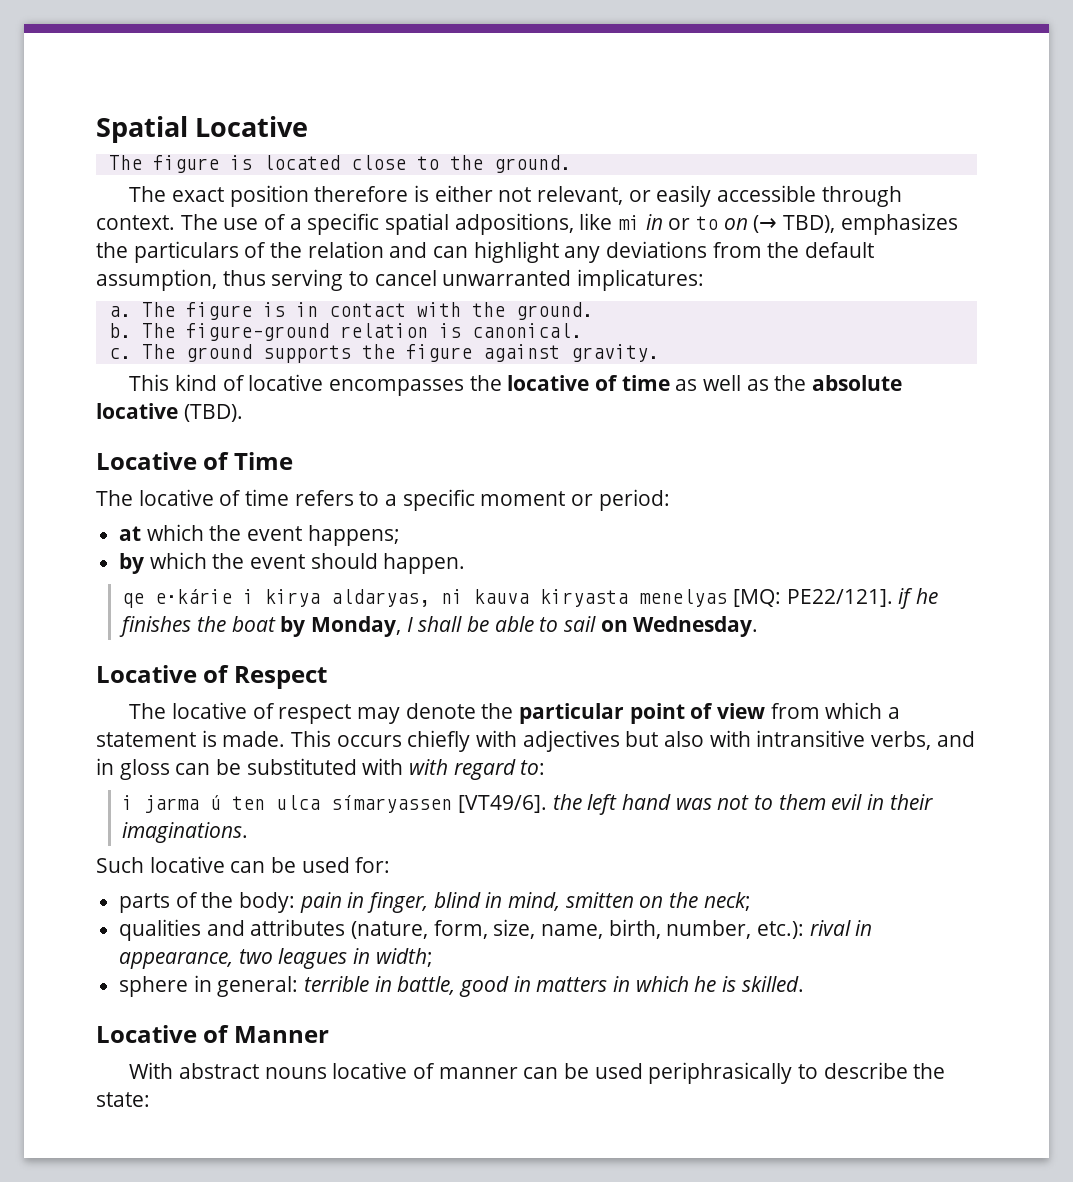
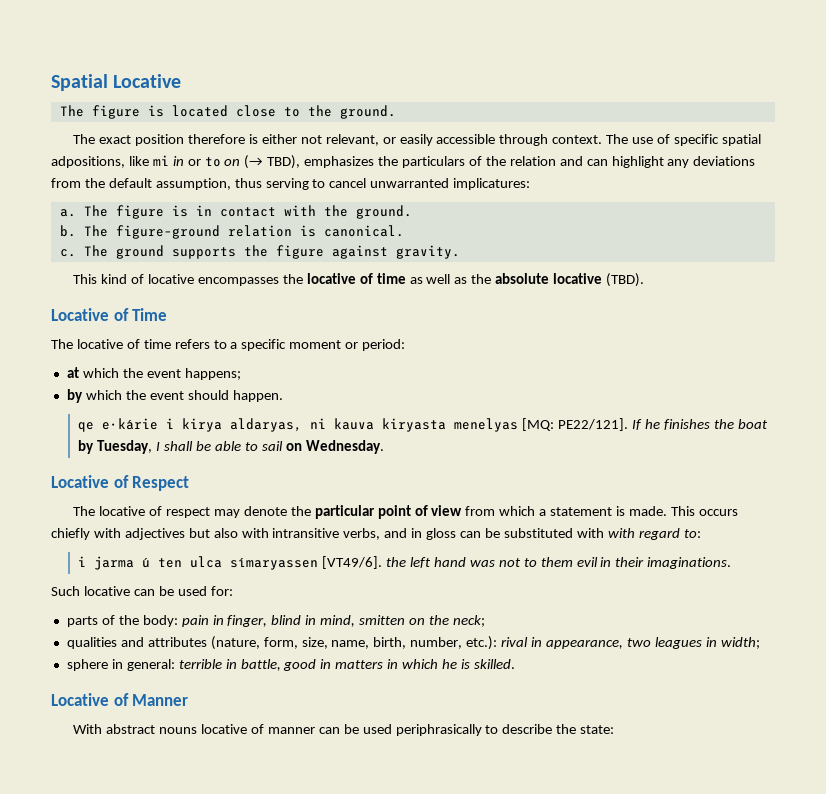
[289,218,302,230] a -> (671, 139) none
[898,588,914,609] if -> [632,419,643,430] If
[311,616,402,637] Monday, -> [97,440,153,454] Tuesday,

